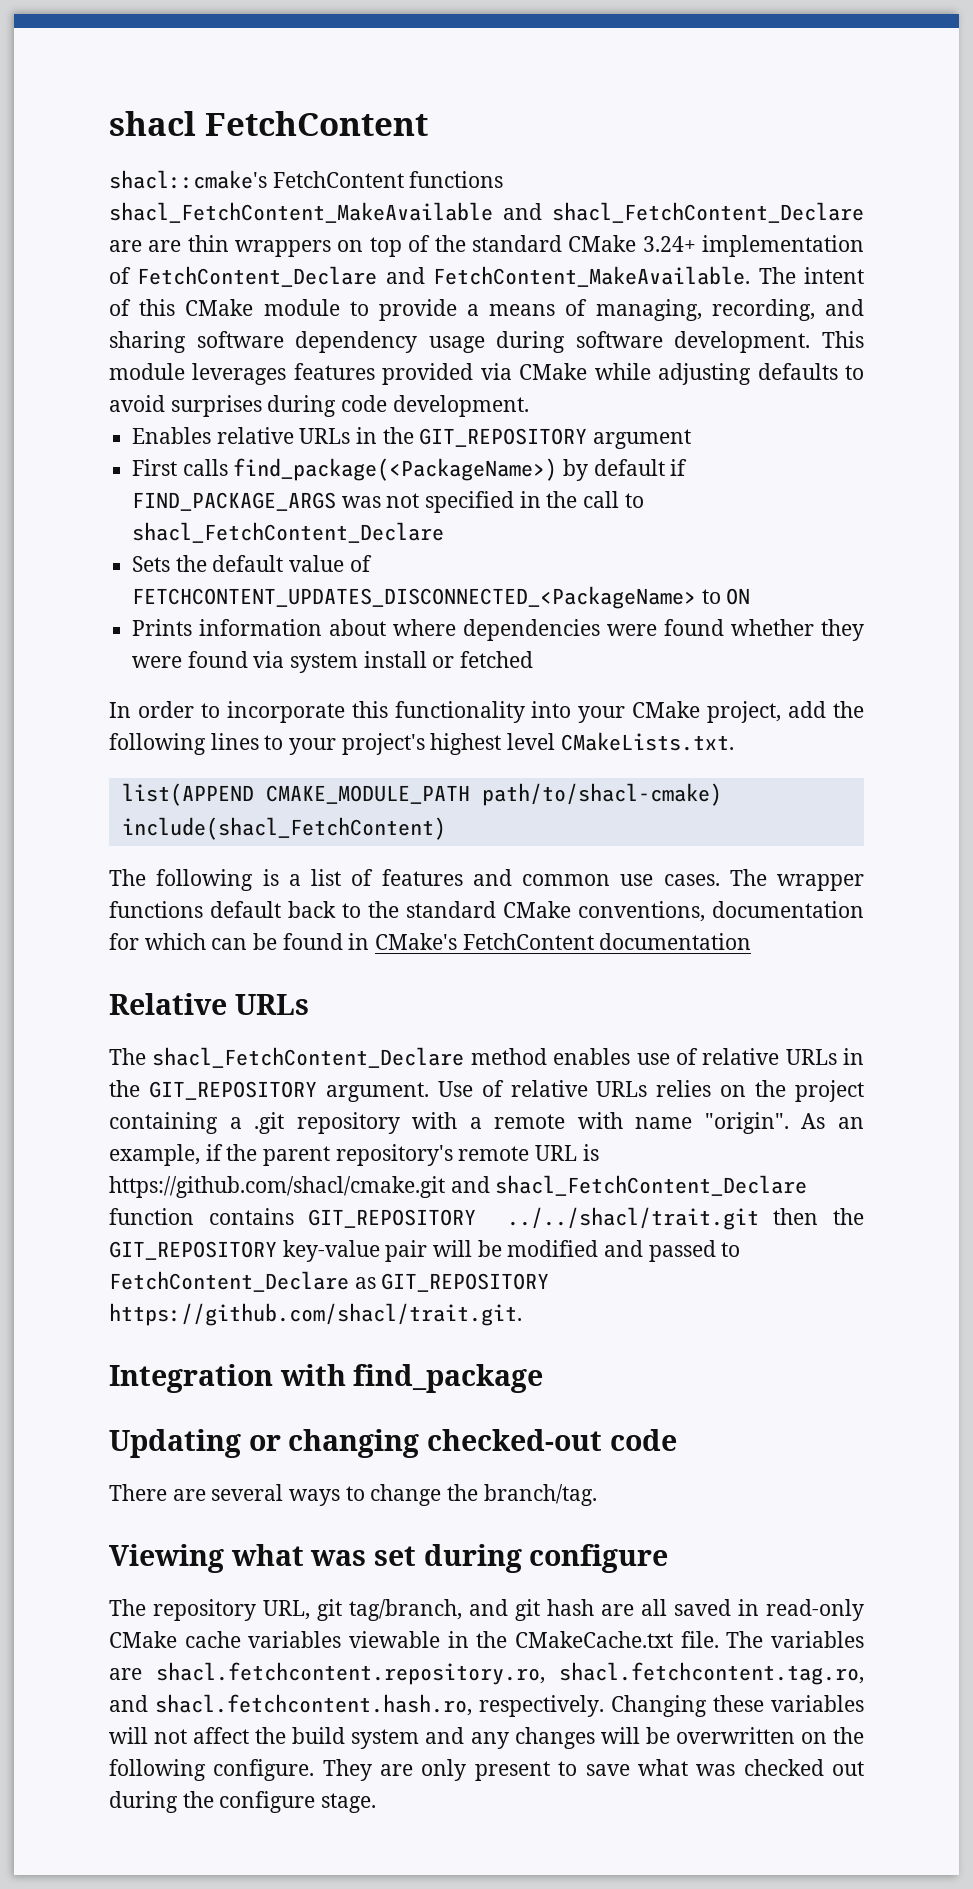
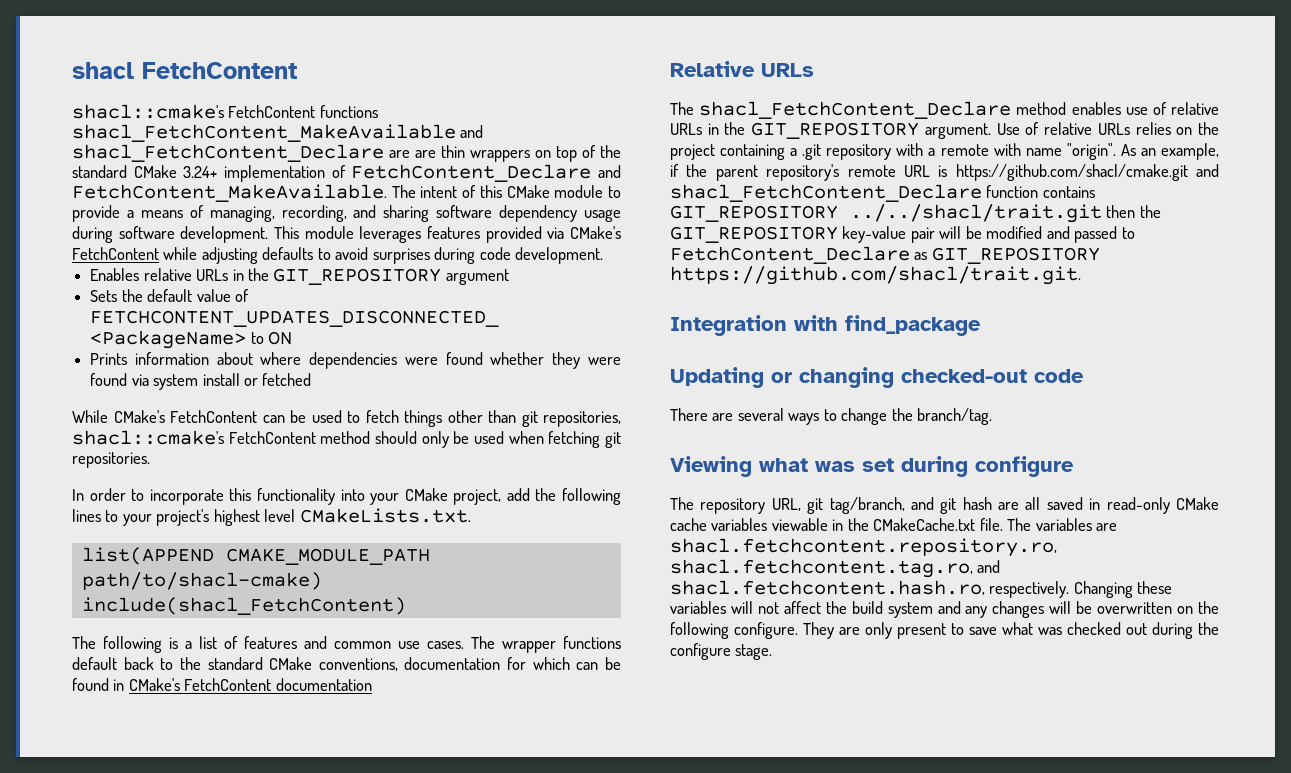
[519,363,588,380] CMake -> [570,226,621,239] [72,247,159,260] CMake's FetchContent
[132,458,688,481] [132,491,644,513] [132,522,445,543] // First calls find_package(<PackageName>) by default if FIND_PACKAGE_ARGS was not specified in the call to shacl_FetchContent_Declare -> (509, 277) none
(534, 659) none -> [72,410,621,427] [72,430,622,448] [72,452,150,468] // While CMake's FetchContent can be used to fetch things other than git repositories, shacl::cmake's FetchContent method should only be used when fetching git repositories.

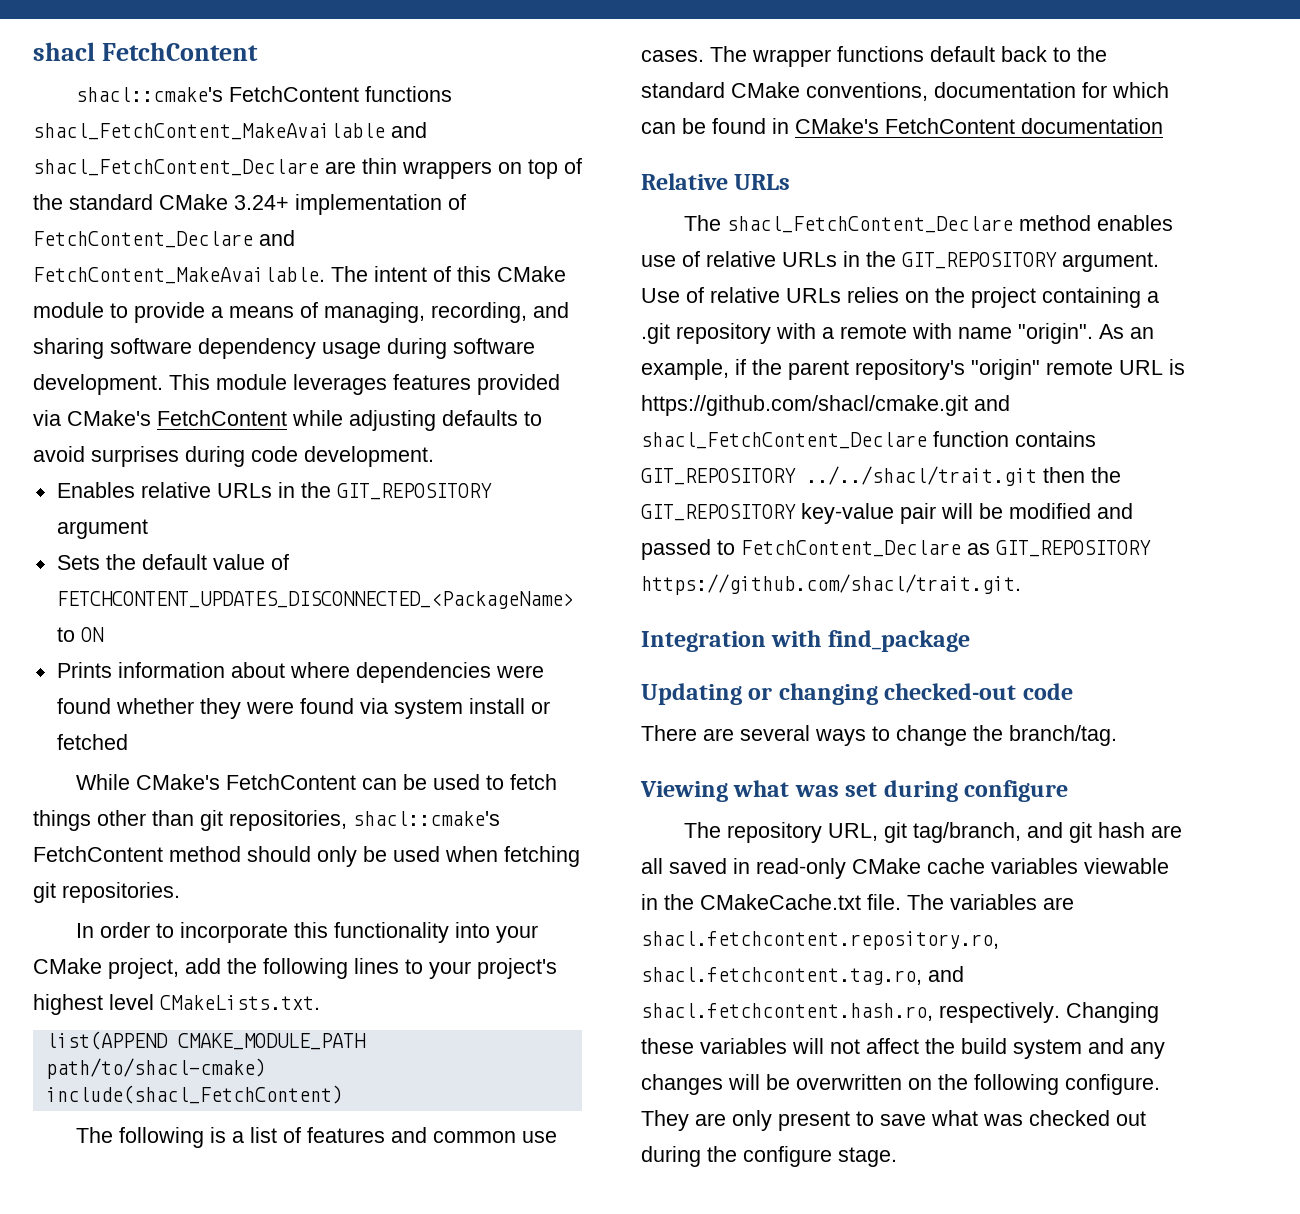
[415,150,436,158] are -> (356, 167) none
(840, 172) none -> [971,359,1040,380] "origin"

